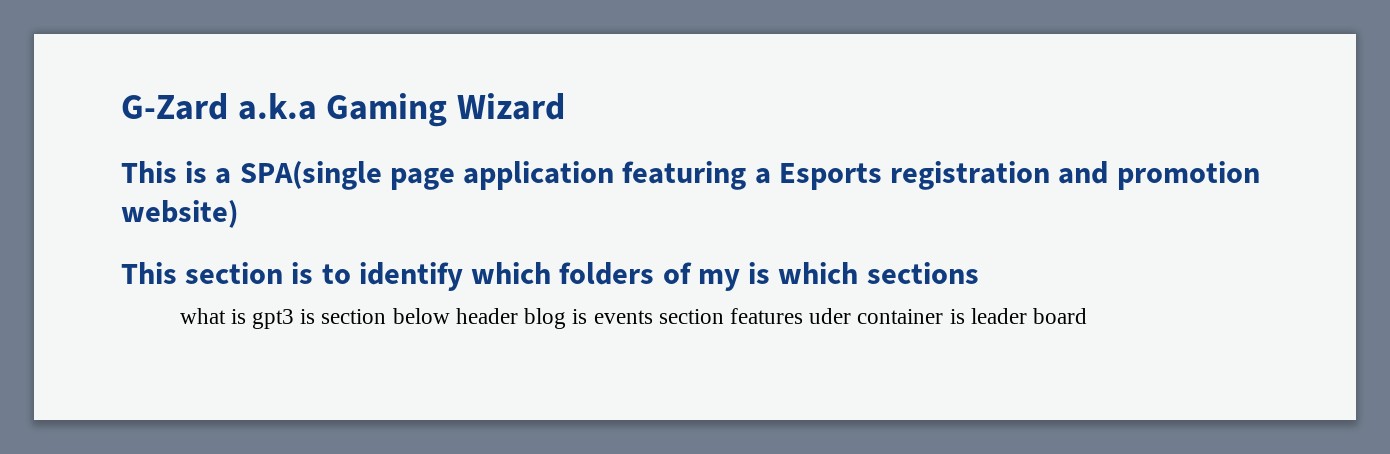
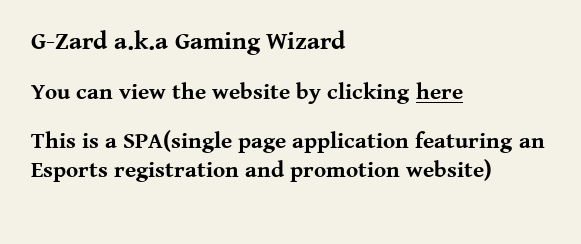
(565, 106) none -> [31,82,463,104] // You can view the website by clicking here
[754,168,771,184] a -> [518,138,545,148] an
[121,262,979,291] [179,308,1087,329] // This section is to identify which folders of my is which sections // what is gpt3 is section below header blog is events section features uder container is leader board -> (493, 170) none

